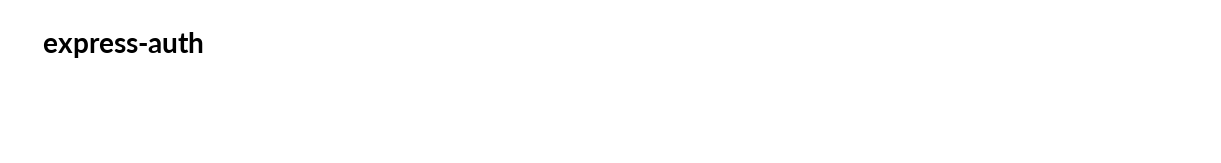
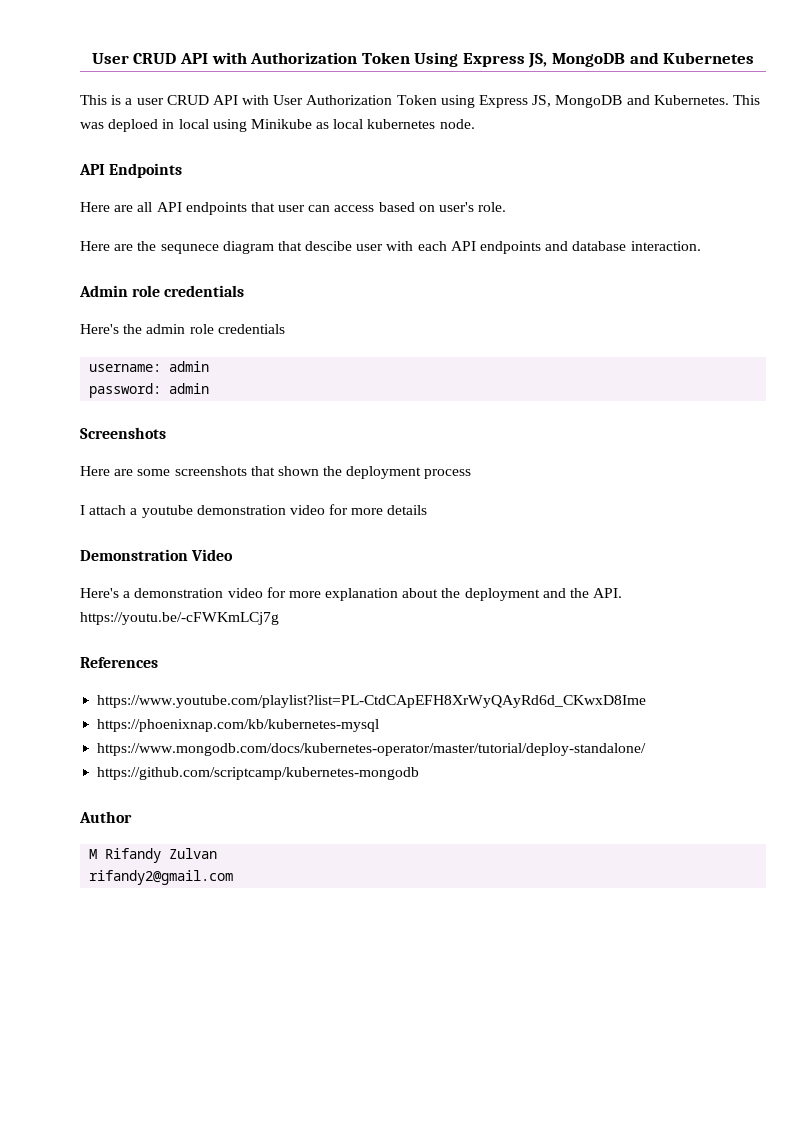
[43,32,204,58] express-auth -> [91,52,755,68] [80,95,760,108] [80,119,475,132] [79,163,183,178] [80,202,507,215] [80,241,701,254] [79,285,245,297] [80,324,285,334] [89,361,210,372] [89,383,210,398] [80,427,166,439] [80,466,472,479] [80,504,428,518] [80,549,234,561] [80,587,623,601] [80,612,279,625] [80,657,158,668] [97,695,647,708] [97,719,380,732] [97,743,647,756] [97,767,420,780] [79,811,132,823] [89,848,218,863] [89,870,234,885] User CRUD API with Authorization Token Using Express JS, MongoDB and Kubernetes // This is a user CRUD API with User Authorization Token using Express JS, MongoDB and Kubernetes. This was deploed in local using Minikube as local kubernetes node. // API Endpoints // Here are all API endpoints that user can access based on user's role. // Here are the sequnece diagram that descibe user with each API endpoints and database interaction. // Admin role credentials // Here's the admin role credentials // username: admin // password: admin // Screenshots // Here are some screenshots that shown the deployment process // I attach a youtube demonstration video for more details // Demonstration Video // Here's a demonstration video for more explanation about the deployment and the API. https://youtu.be/-cFWKmLCj7g // References // https://www.youtube.com/playlist?list=PL-CtdCApEFH8XrWyQAyRd6d_CKwxD8Ime // https://phoenixnap.com/kb/kubernetes-mysql // https://www.mongodb.com/docs/kubernetes-operator/master/tutorial/deploy-standalone/ // https://github.com/scriptcamp/kubernetes-mongodb // Author // M Rifandy Zulvan // rifandy2@gmail.com

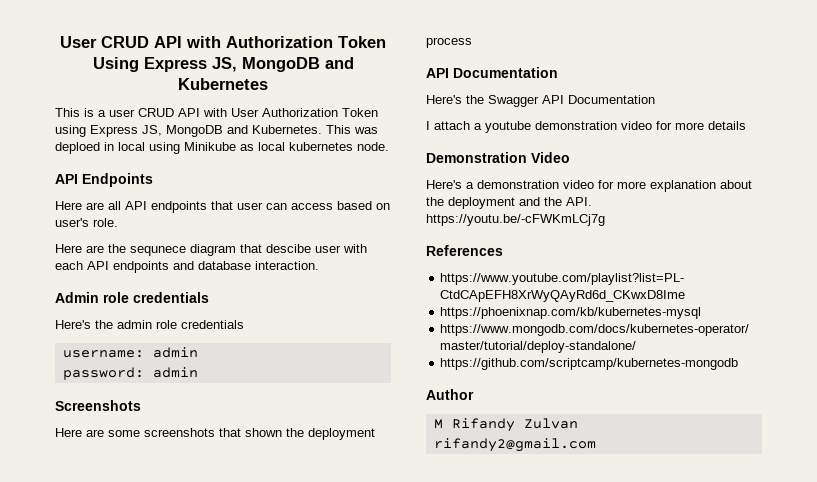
(472, 474) none -> [426,67,558,78] [426,95,655,107] // API Documentation // Here's the Swagger API Documentation

